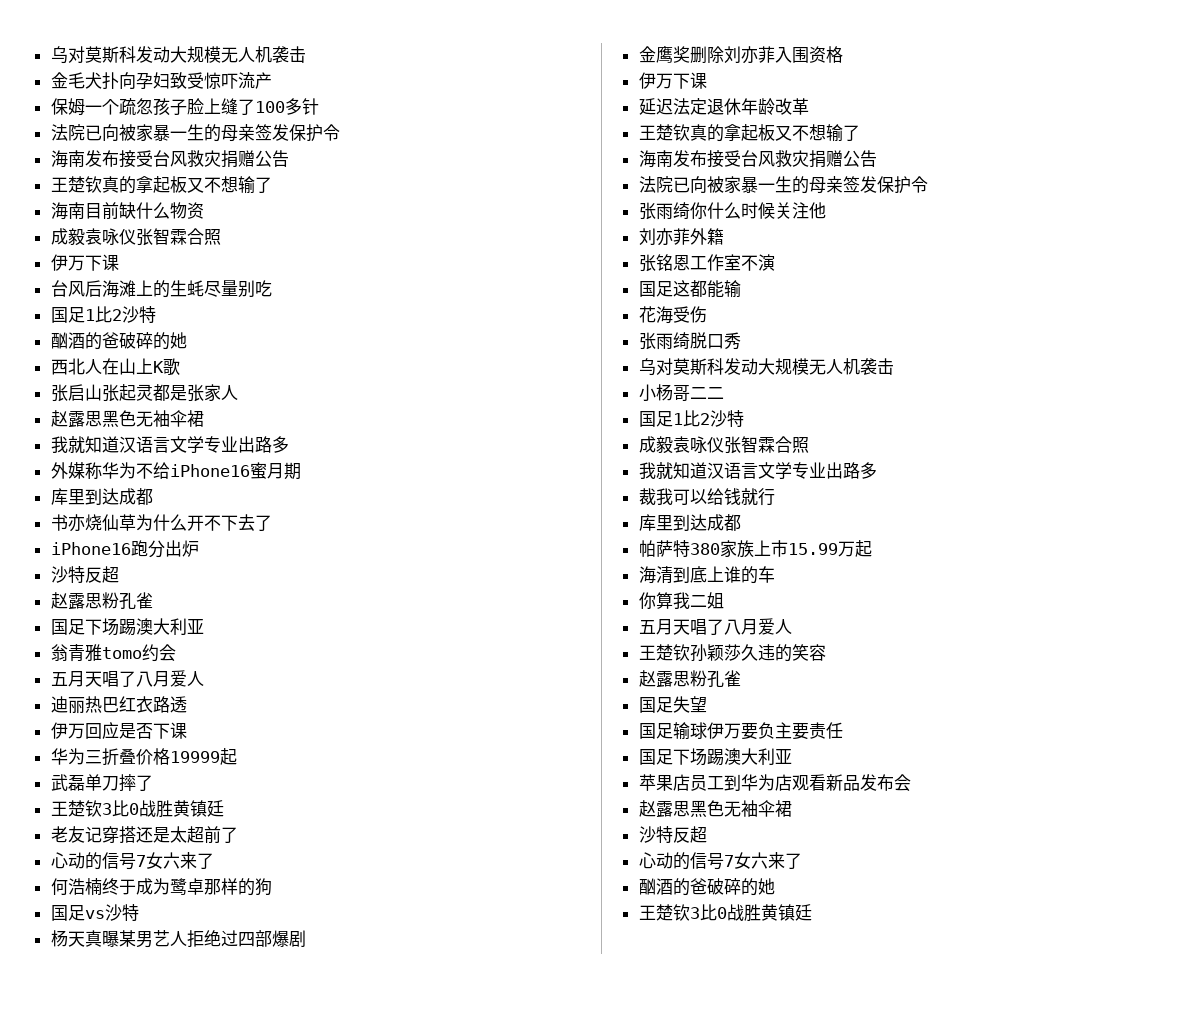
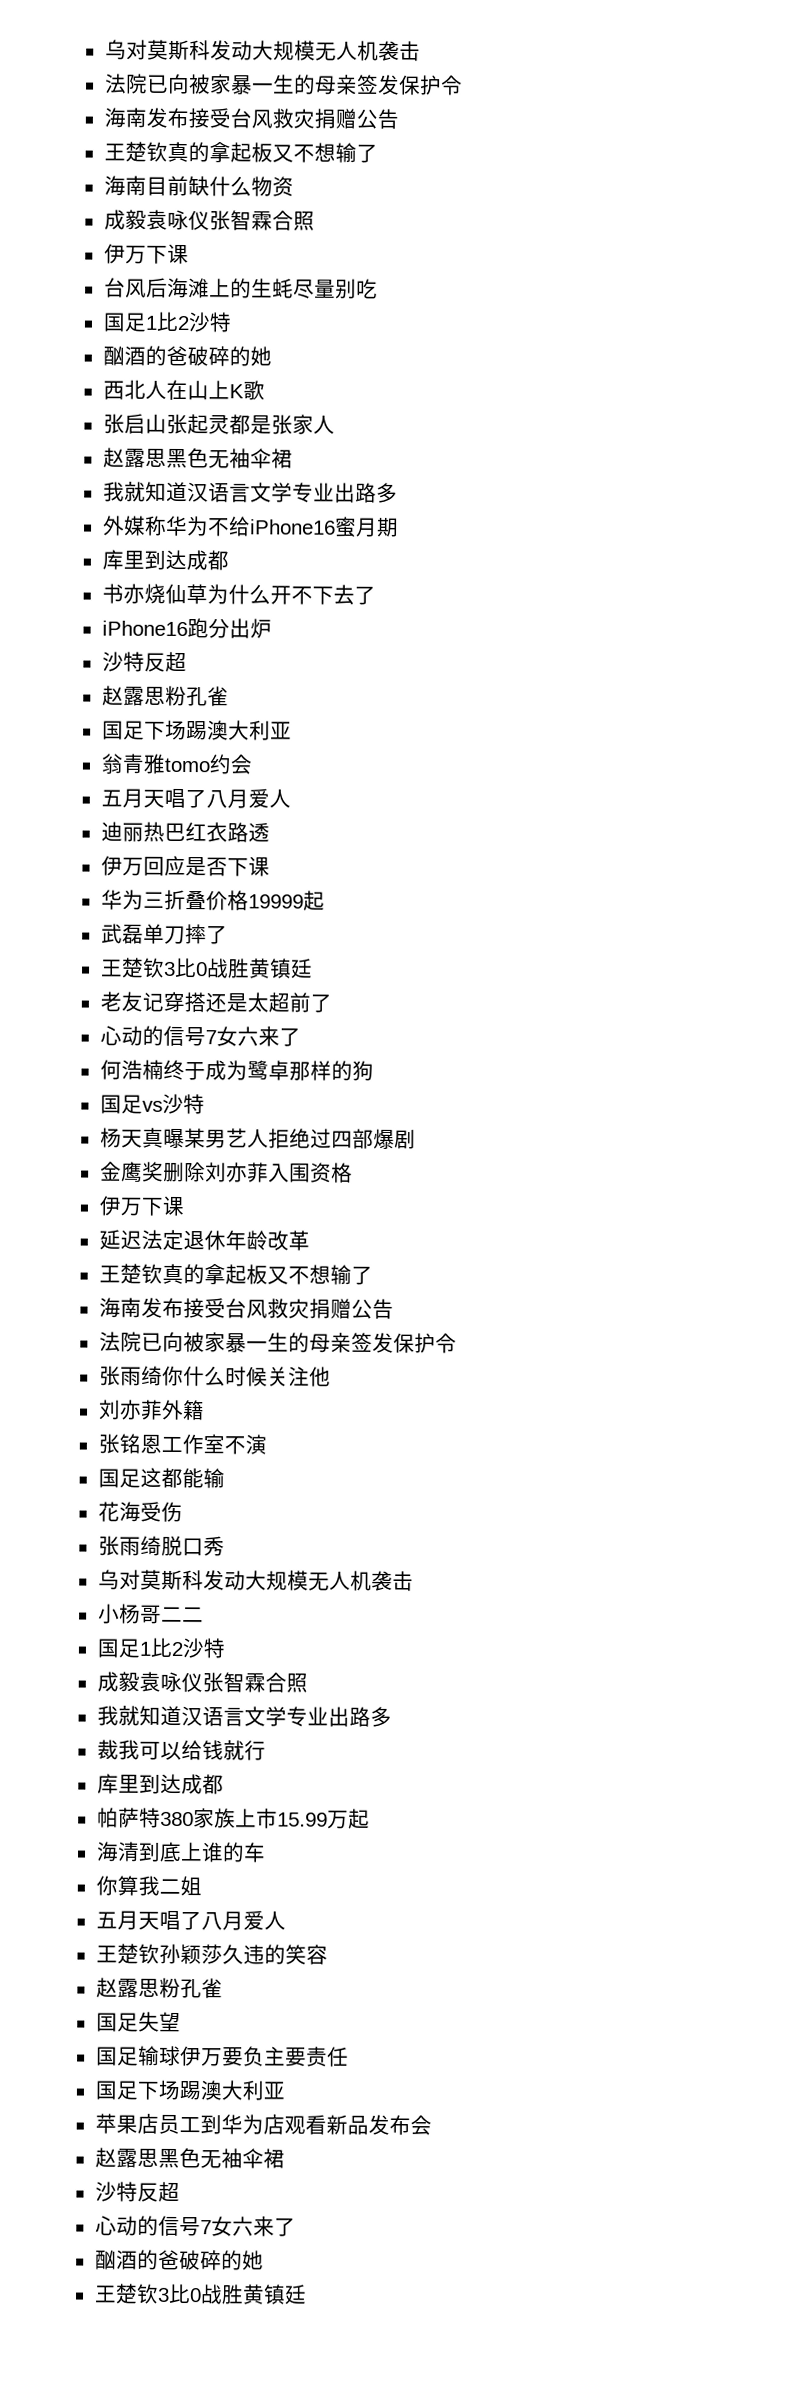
[50,46,306,64] [50,72,272,89] [50,98,319,116] 乌对莫斯科发动大规模无人机袭击 // 金毛犬扑向孕妇致受惊吓流产 // 保姆一个疏忽孩子脸上缝了100多针 -> [104,39,421,62] 乌对莫斯科发动大规模无人机袭击

